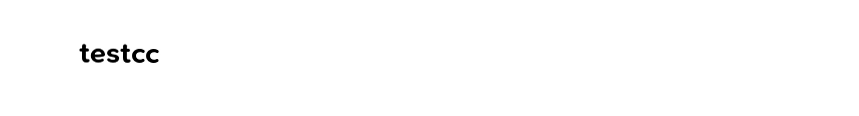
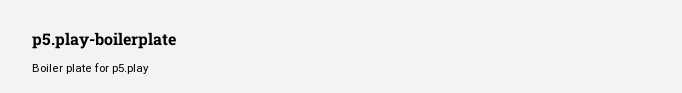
[78,43,161,65] testcc -> [32,32,176,49] [32,63,150,74] p5.play-boilerplate // Boiler plate for p5.play

